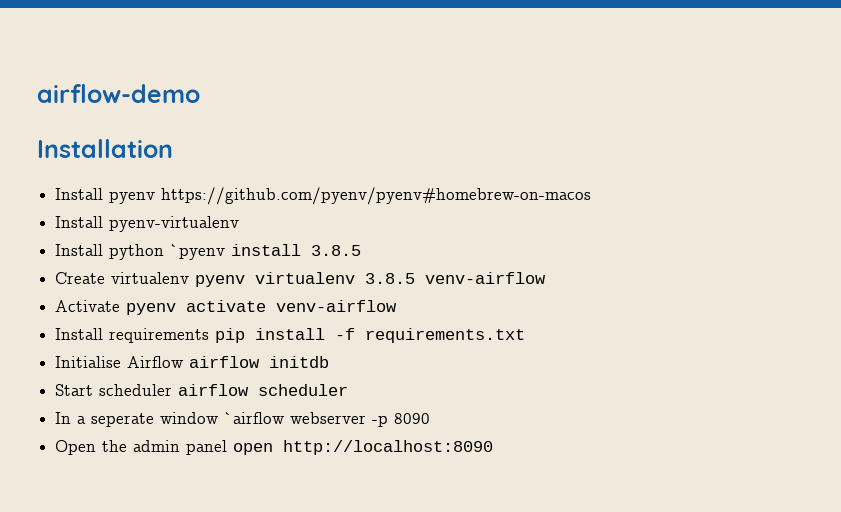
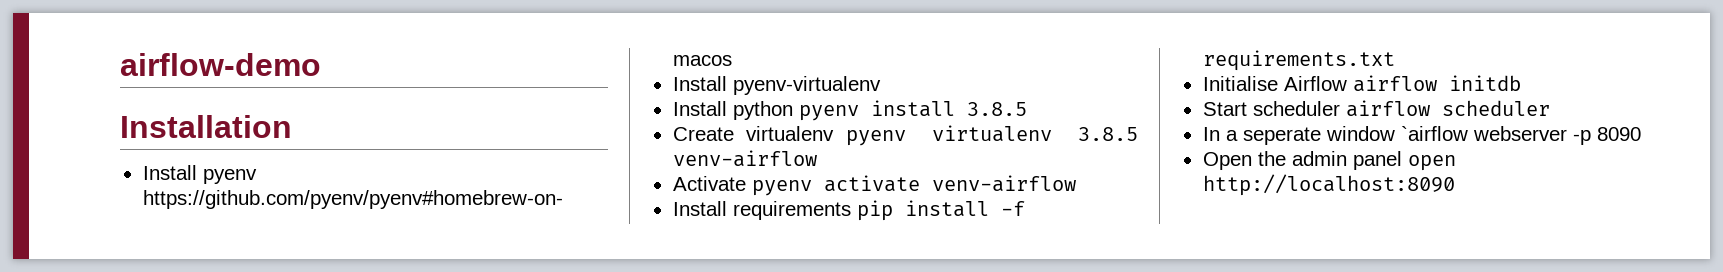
[170,244,226,260] `pyenv -> [798,105,859,121] pyenv

